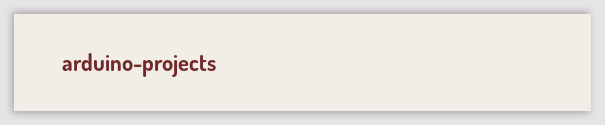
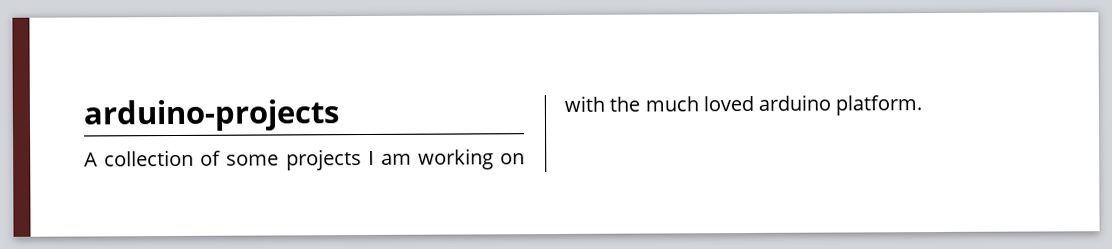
(216, 65) none -> [84,148,525,171] [564,94,923,116] // A collection of some projects I am working on with the much loved arduino platform.

